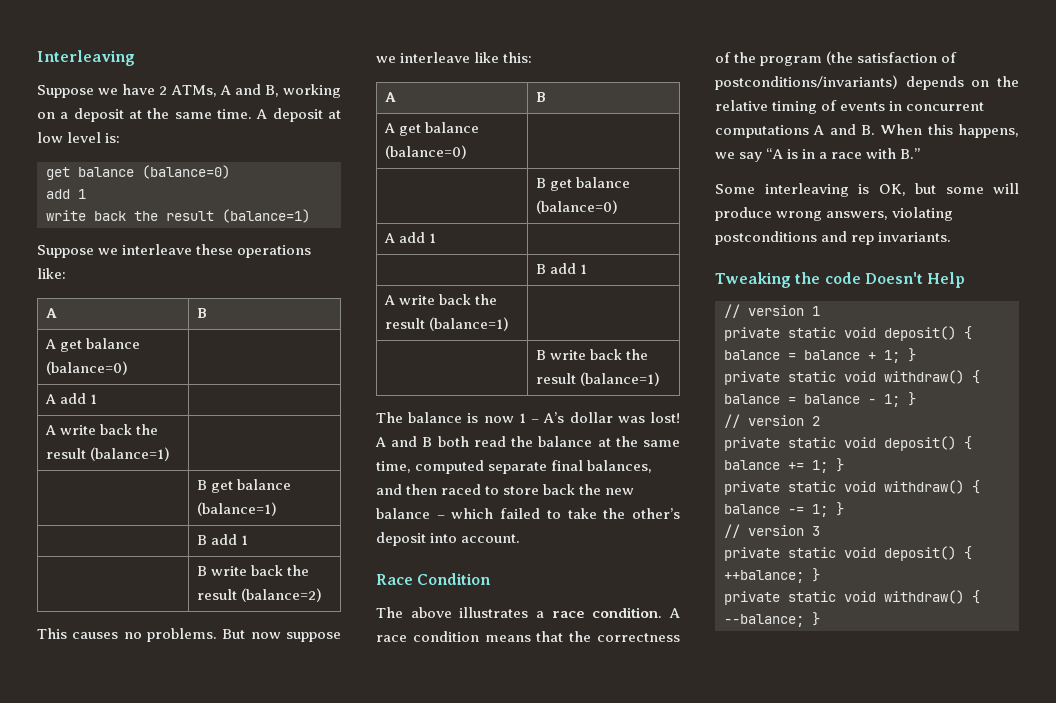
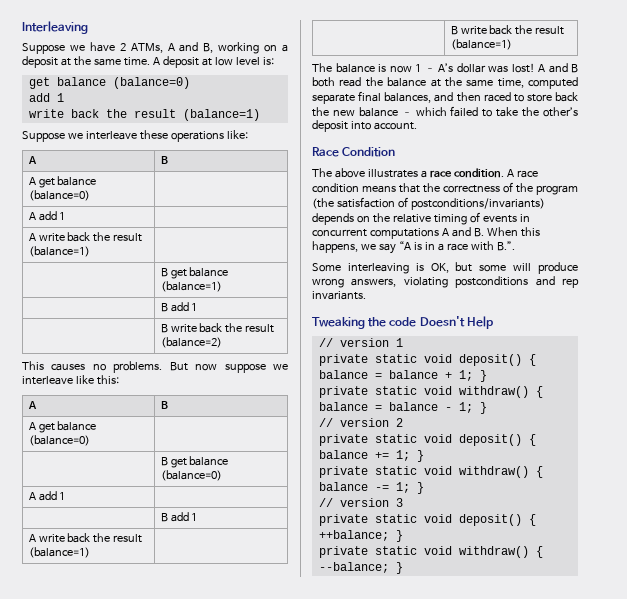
[900,148,921,159] B.” -> [496,241,515,251] B.”.

